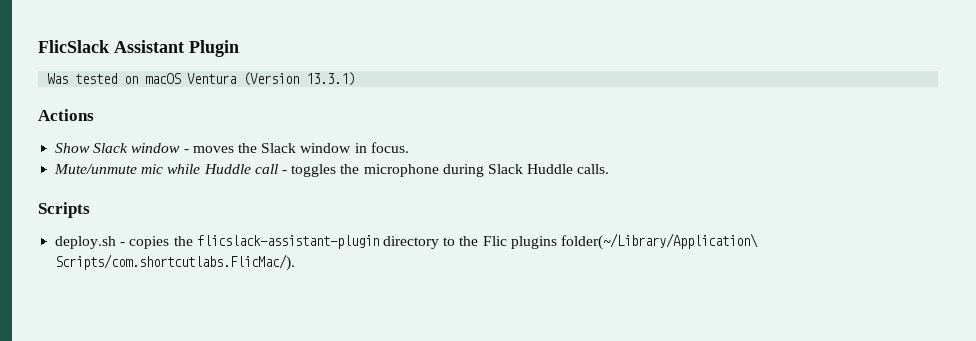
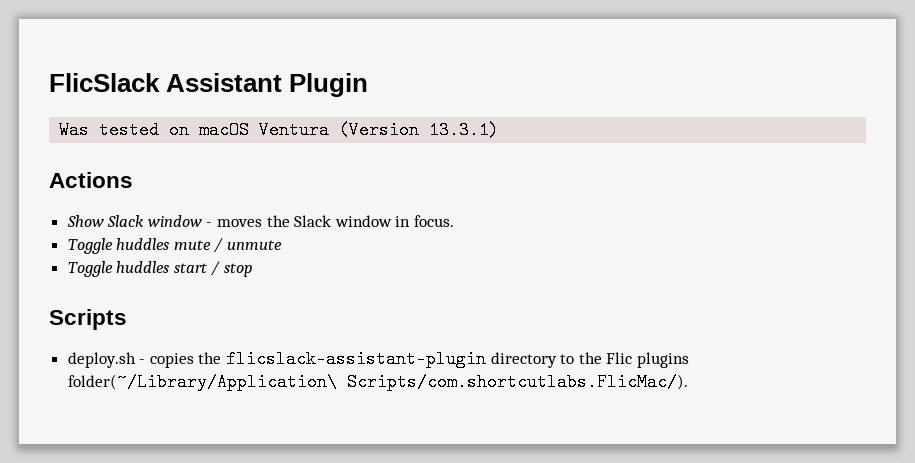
[54,164,610,177] Mute/unmute mic while Huddle call - toggles the microphone during Slack Huddle calls. -> [67,238,283,254] [67,261,254,277] Toggle huddles mute / unmute // Toggle huddles start / stop

